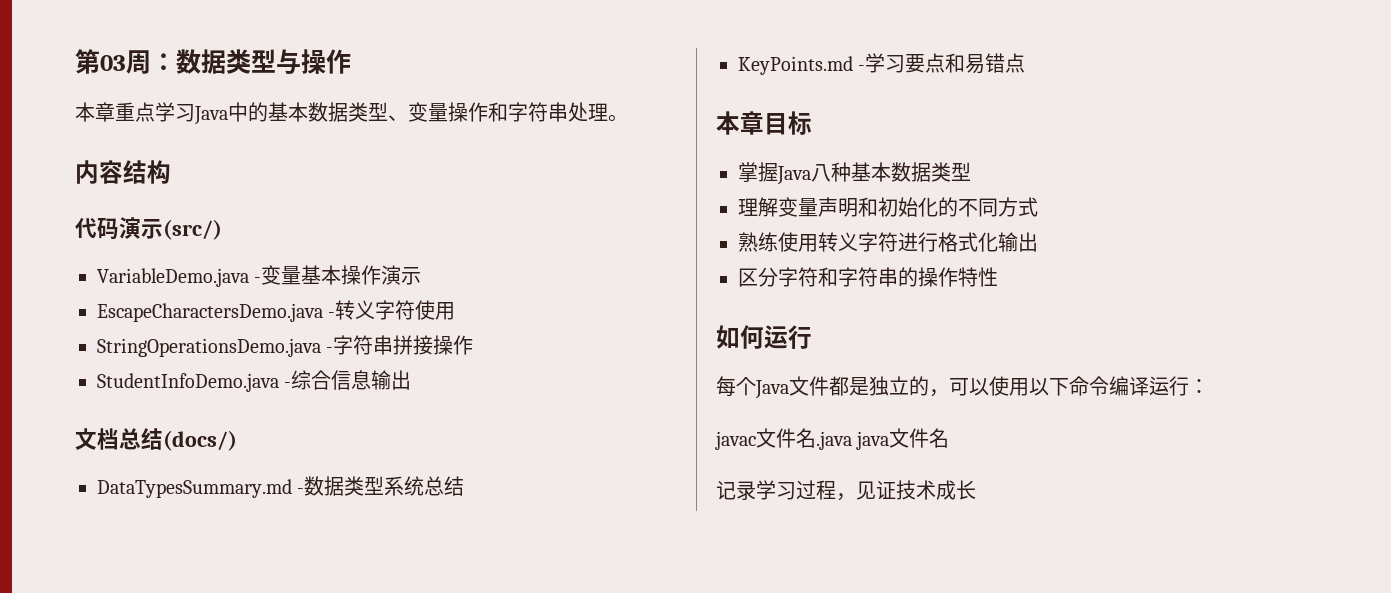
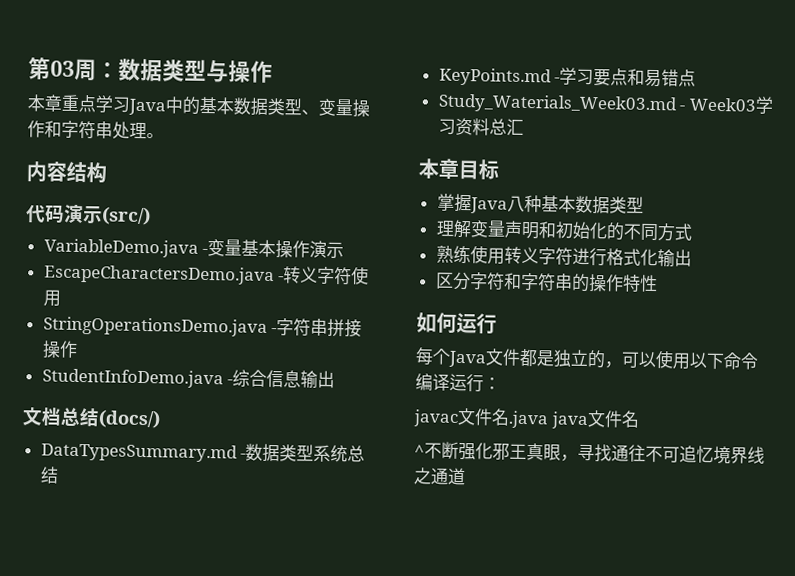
(1026, 63) none -> [437,93,774,115] [437,117,524,136] // Study_Waterials_Week03.md - Week03学习资料总汇
[716,480,976,501] 记录学习过程，见证技术成长 -> [414,441,765,465] [413,467,466,486] ^不断强化邪王真眼，寻找通往不可追忆境界线之通道

